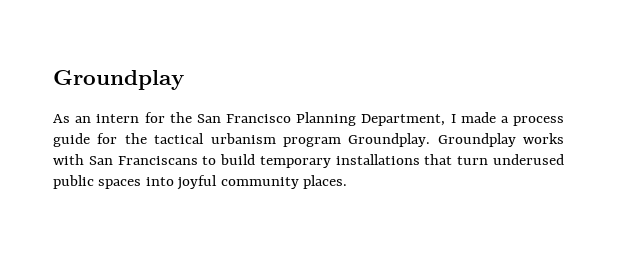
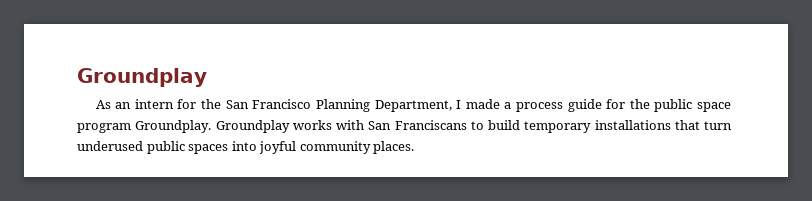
[154,133,276,144] tactical urbanism -> [654,99,731,112] public space

